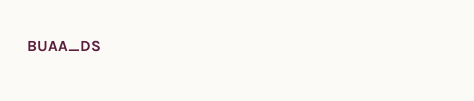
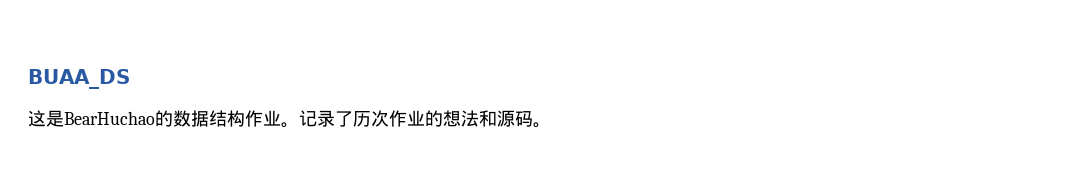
(101, 46) none -> [28,110,551,128] // 这是BearHuchao的数据结构作业。记录了历次作业的想法和源码。

